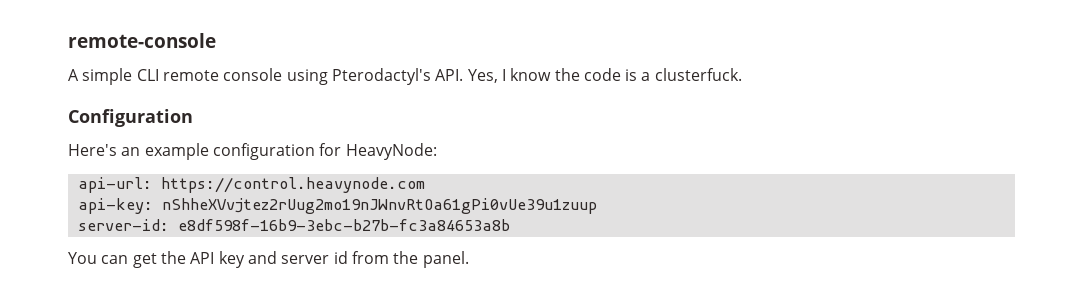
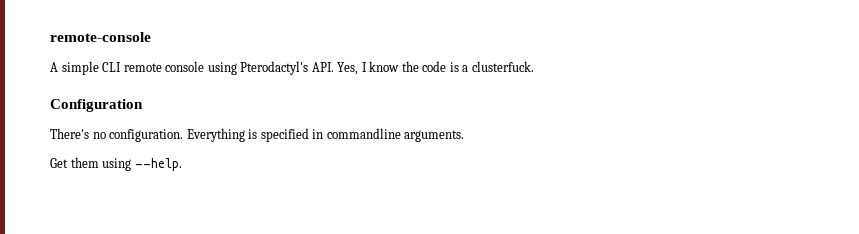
[68,143,437,160] [77,177,425,193] [77,198,597,214] [77,219,510,231] [68,251,469,268] Here's an example configuration for HeavyNode: // api-url: https://control.heavynode.com // api-key: nShheXVvjtez2rUug2mo19nJWnvRtOa61gPi0vUe39u1zuup // server-id: e8df598f-16b9-3ebc-b27b-fc3a84653a8b // You can get the API key and server id from the panel. -> [50,128,465,142] [50,157,182,171] There's no configuration. Everything is specified in commandline arguments. // Get them using --help.

